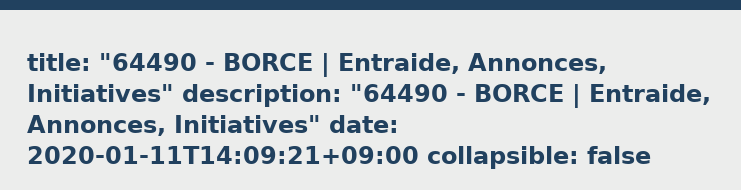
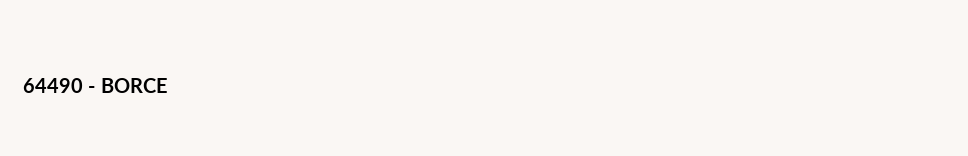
[27,53,607,77] [27,84,711,108] [27,115,399,136] [27,146,651,169] title: "64490 - BORCE | Entraide, Annonces, Initiatives" description: "64490 - BORCE | Entraide, Annonces, Initiatives" date: 2020-01-11T14:09:21+09:00 collapsible: false -> [23,78,168,93] 64490 - BORCE

